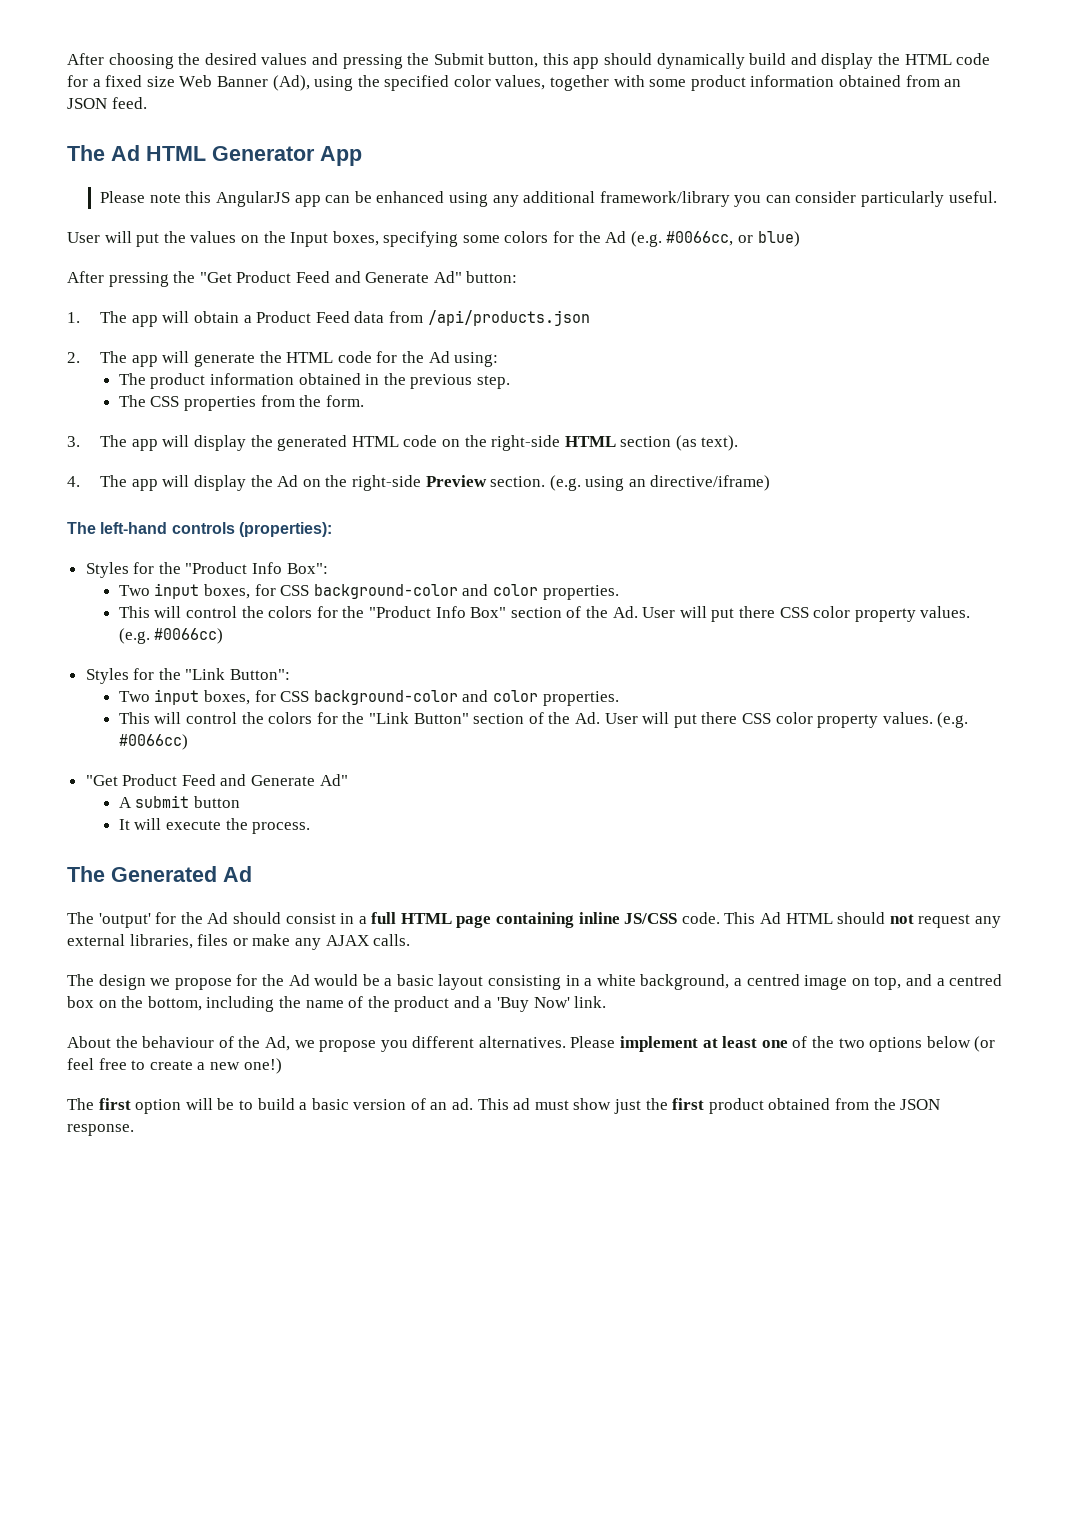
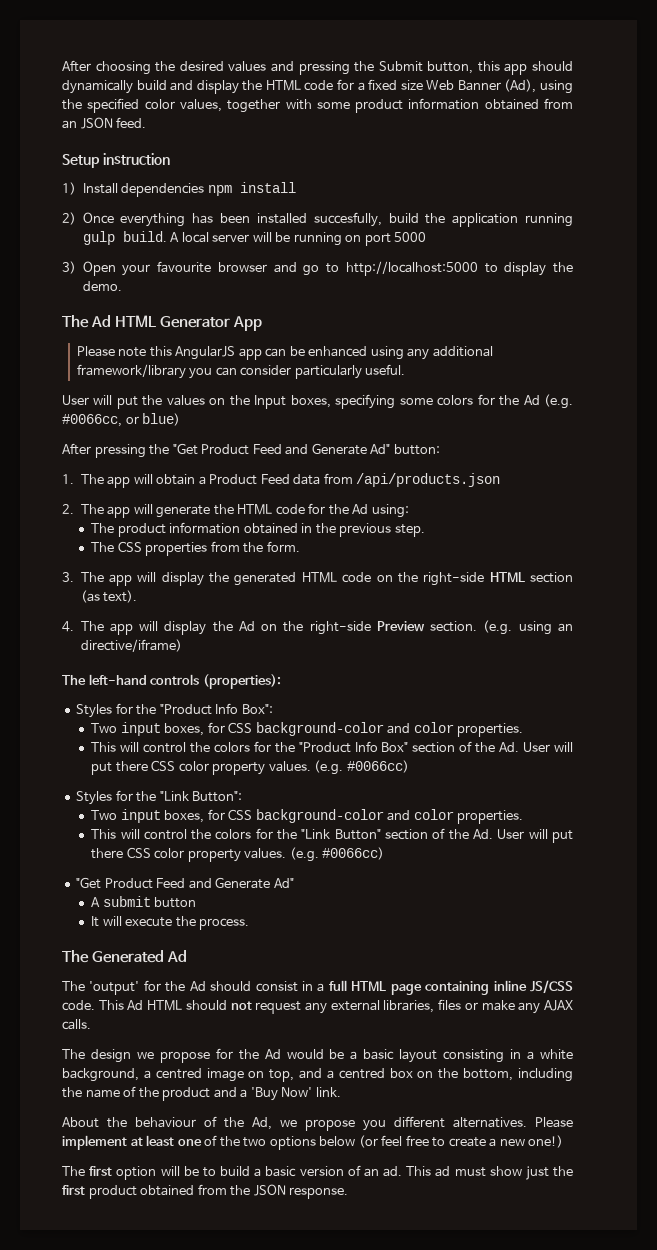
(147, 103) none -> [62,153,170,168] [62,182,296,197] [62,212,573,227] [82,231,427,246] [62,261,573,276] [82,281,122,291] // Setup instruction // 1) Install dependencies npm install // 2) Once everything has been installed succesfully, build the application running gulp build. A local server will be running on port 5000 // 3) Open your favourite browser and go to http://localhost:5000 to display the demo.

